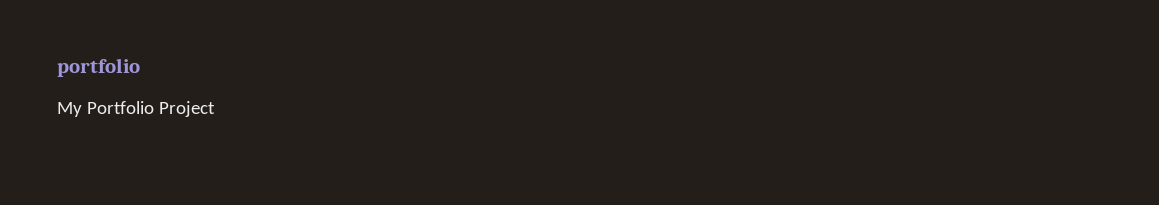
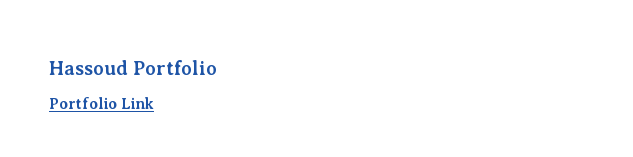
[57,58,140,77] [57,101,215,117] portfolio // My Portfolio Project -> [49,60,218,75] [49,97,155,109] Hassoud Portfolio // Portfolio Link

